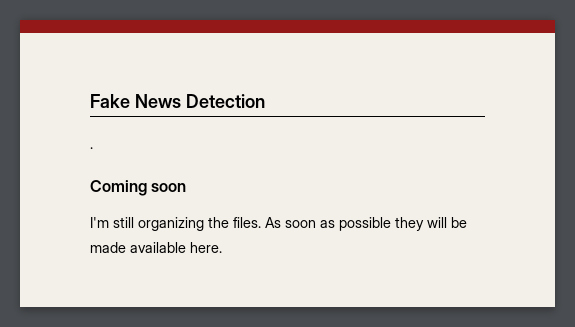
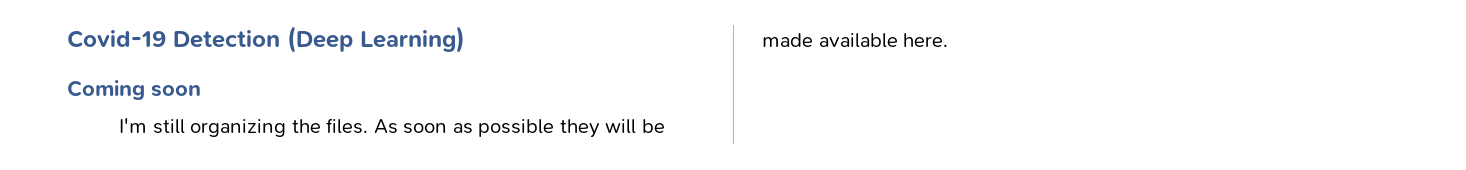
[90,94,181,108] Fake News -> [67,30,166,48] Covid-19
[90,147,93,149] // . -> [287,26,465,53] (Deep Learning)

